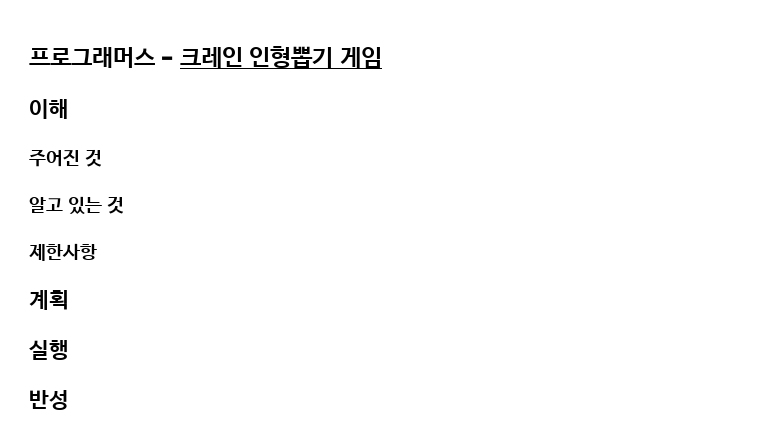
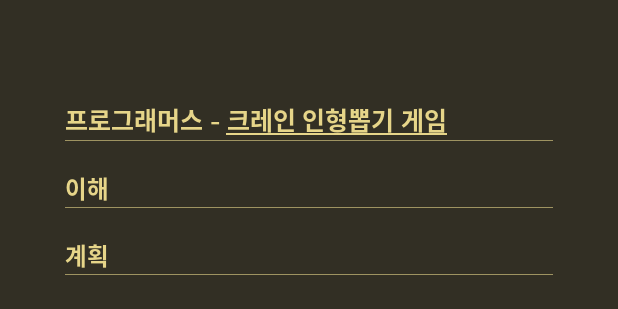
[29,149,103,167] [29,196,125,214] [29,243,97,261] // 주어진 것 // 알고 있는 것 // 제한사항 -> (109, 189) none
[29,340,69,360] [29,390,69,410] // 실행 // 반성 -> (109, 256) none

